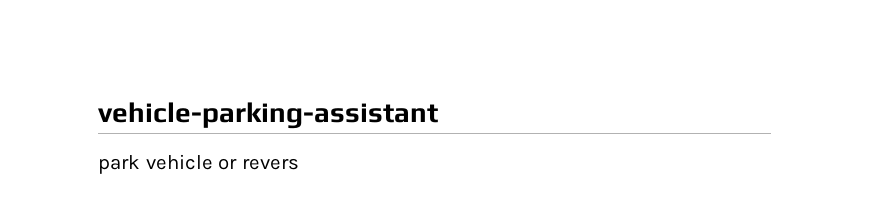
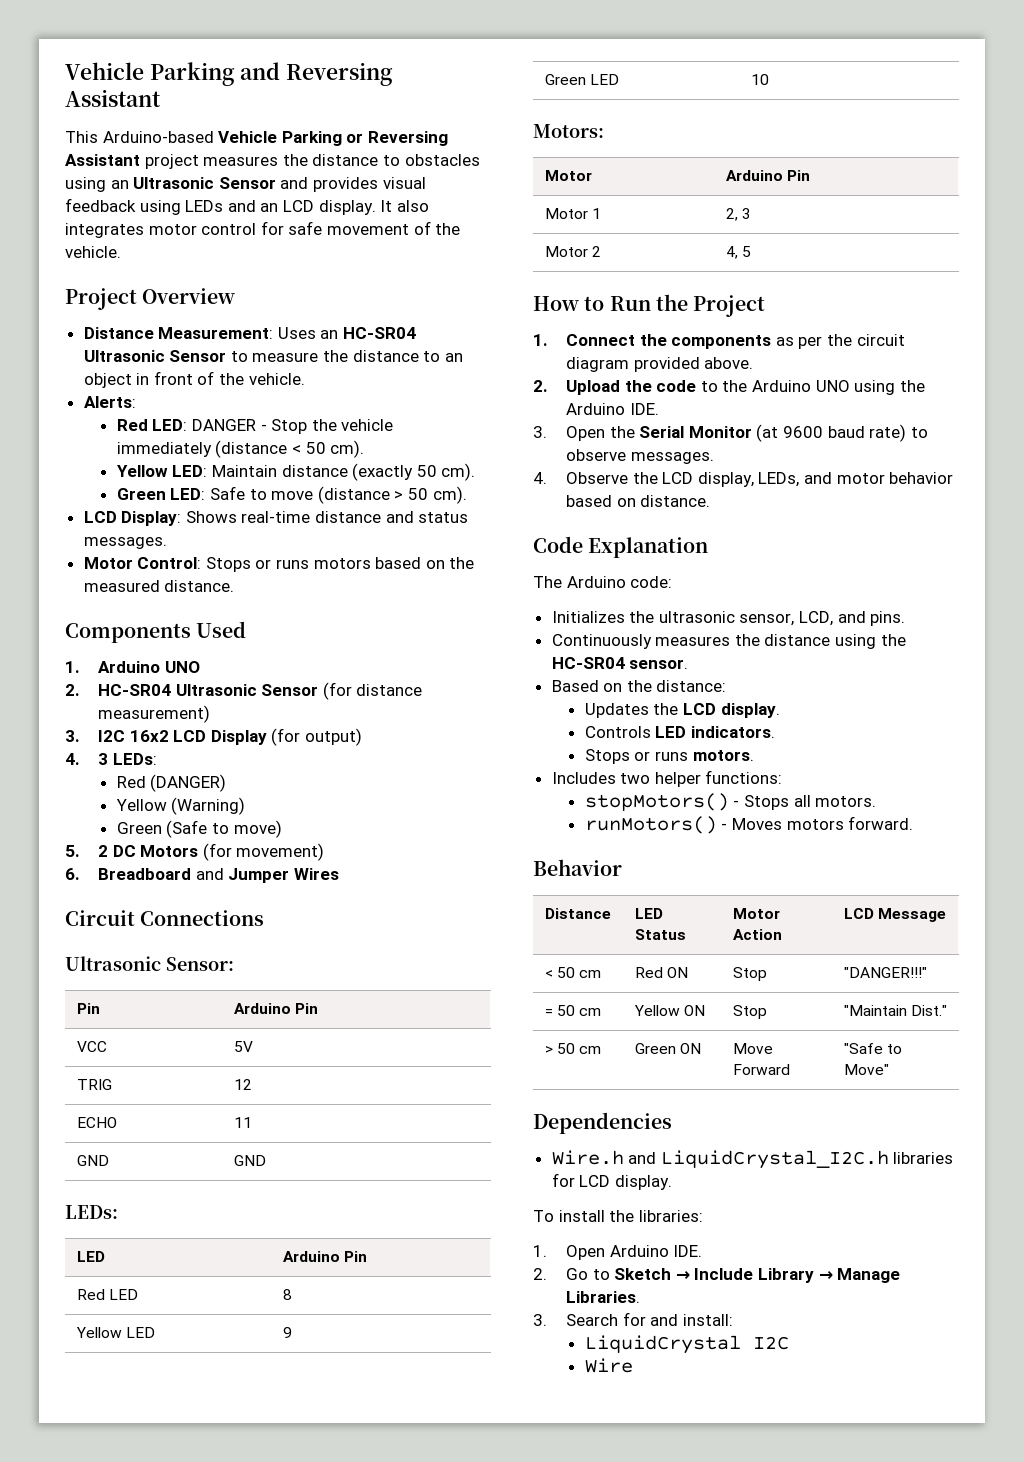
[98,102,438,129] [98,154,299,174] vehicle-parking-assistant // park vehicle or revers -> [65,62,394,86] [65,89,161,107] [65,131,448,146] [65,154,480,169] [65,177,426,192] [65,198,429,215] [65,221,461,238] [65,246,121,258] [65,288,236,310] [83,327,417,339] [83,350,463,362] [83,371,305,388] [83,396,136,408] [116,419,394,434] [116,440,365,458] [116,463,476,481] [116,486,467,504] [83,511,469,526] [83,537,167,549] [83,557,475,572] [83,580,235,592] [65,621,247,643] [65,661,200,673] [65,682,423,700] [98,705,211,723] [65,728,363,746] [65,753,157,765] [116,774,227,792] [115,797,246,815] [116,820,282,838] [65,843,325,861] [65,868,339,883] [65,910,265,926] [65,956,234,971] [76,1003,100,1014] [233,1003,319,1014] [76,1041,107,1052] [233,1041,253,1052] [76,1079,112,1090] [233,1079,252,1090] [76,1117,117,1128] [233,1117,252,1128] [76,1155,109,1166] [233,1155,266,1166] [65,1205,118,1219] [76,1251,105,1262] [282,1251,368,1262] [76,1289,139,1300] [282,1289,292,1300] [75,1327,156,1338] [282,1327,292,1338] [544,74,620,85] [750,74,769,85] [533,124,604,138] [544,170,592,181] [725,170,811,181] [544,208,602,219] [725,208,752,221] [544,246,602,257] [725,246,752,259] [533,294,766,317] [533,334,905,349] [566,357,754,372] [533,380,925,395] [566,403,659,415] [533,424,928,442] [566,449,714,464] [533,472,954,487] [566,495,711,507] [533,536,709,558] [533,576,673,588] [551,611,906,626] [551,634,906,649] [551,657,689,669] [551,680,727,692] [584,703,780,718] [584,726,775,738] [584,749,754,764] [551,770,783,787] [584,793,877,811] [584,816,914,834] [533,859,622,876] [544,908,611,919] [634,908,663,919] [634,929,686,940] [732,908,780,919] [732,929,782,940] [843,908,947,922] [544,967,602,978] [634,967,689,978] [732,967,767,981] [843,967,927,978] [544,1005,602,1016] [633,1005,706,1016] [732,1005,767,1019] [843,1005,948,1016] [544,1043,602,1054] [634,1043,702,1054] [732,1043,773,1054] [732,1064,790,1075] [843,1043,903,1054] [843,1064,889,1075] [533,1112,672,1134] [551,1150,954,1169] [551,1173,672,1190] [533,1210,703,1222] [533,1245,703,1260] [533,1268,901,1283] [566,1291,641,1303] [533,1312,733,1326] [584,1335,789,1354] [584,1358,633,1373] Vehicle Parking and Reversing Assistant // This Arduino-based Vehicle Parking or Reversing Assistant project measures the distance to obstacles using an Ultrasonic Sensor and provides visual feedback using LEDs and an LCD display. It also integrates motor control for safe movement of the vehicle. // Project Overview // Distance Measurement: Uses an HC-SR04 Ultrasonic Sensor to measure the distance to an object in front of the vehicle. // Alerts: // Red LED: DANGER - Stop the vehicle immediately (distance < 50 cm). // Yellow LED: Maintain distance (exactly 50 cm). // Green LED: Safe to move (distance > 50 cm). // LCD Display: Shows real-time distance and status messages. // Motor Control: Stops or runs motors based on the measured distance. // Components Used // 1. Arduino UNO // 2. HC-SR04 Ultrasonic Sensor (for distance measurement) // 3. I2C 16x2 LCD Display (for output) // 4. 3 LEDs: // Red (DANGER) // Yellow (Warning) // Green (Safe to move) // 5. 2 DC Motors (for movement) // 6. Breadboard and Jumper Wires // Circuit Connections // Ultrasonic Sensor: // Pin | Arduino Pin // VCC | 5V // TRIG | 12 // ECHO | 11 // GND | GND // LEDs: // LED | Arduino Pin // Red LED | 8 // Yellow LED | 9 // Green LED | 10 // Motors: // Motor | Arduino Pin // Motor 1 | 2, 3 // Motor 2 | 4, 5 // How to Run the Project // 1. Connect the components as per the circuit diagram provided above. // 2. Upload the code to the Arduino UNO using the Arduino IDE. // 3. Open the Serial Monitor (at 9600 baud rate) to observe messages. // 4. Observe the LCD display, LEDs, and motor behavior based on distance. // Code Explanation // The Arduino code: // Initializes the ultrasonic sensor, LCD, and pins. // Continuously measures the distance using the HC-SR04 sensor. // Based on the distance: // Updates the LCD display. // Controls LED indicators. // Stops or runs motors. // Includes two helper functions: // stopMotors() - Stops all motors. // runMotors() - Moves motors forward. // Behavior // Distance | LED Status | Motor Action | LCD Message // < 50 cm | Red ON | Stop | "DANGER!!!" // = 50 cm | Yellow ON | Stop | "Maintain Dist." // > 50 cm | Green ON | Move Forward | "Safe to Move" // Dependencies // Wire.h and LiquidCrystal_I2C.h libraries for LCD display. // To install the libraries: // 1. Open Arduino IDE. // 2. Go to Sketch → Include Library → Manage Libraries. // 3. Search for and install: // LiquidCrystal I2C // Wire

